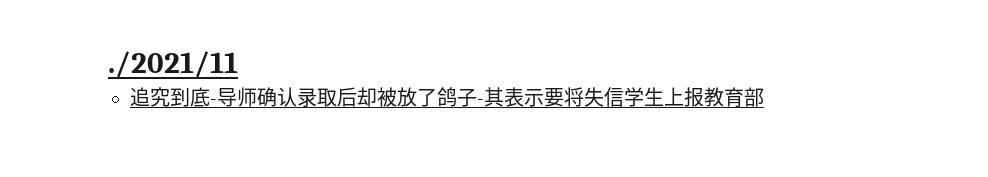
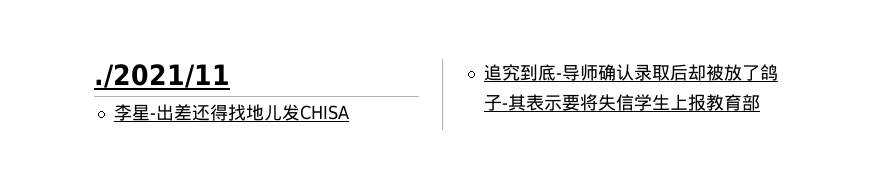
(238, 64) none -> [113,104,349,121] // 李星-出差还得找地儿发CHISA

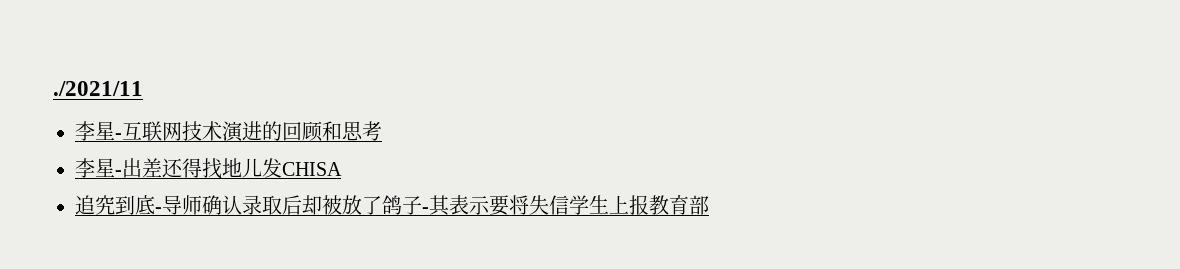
(230, 76) none -> [75,121,382,142] // 李星-互联网技术演进的回顾和思考

